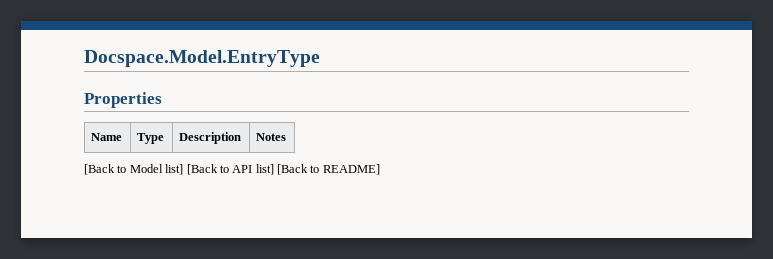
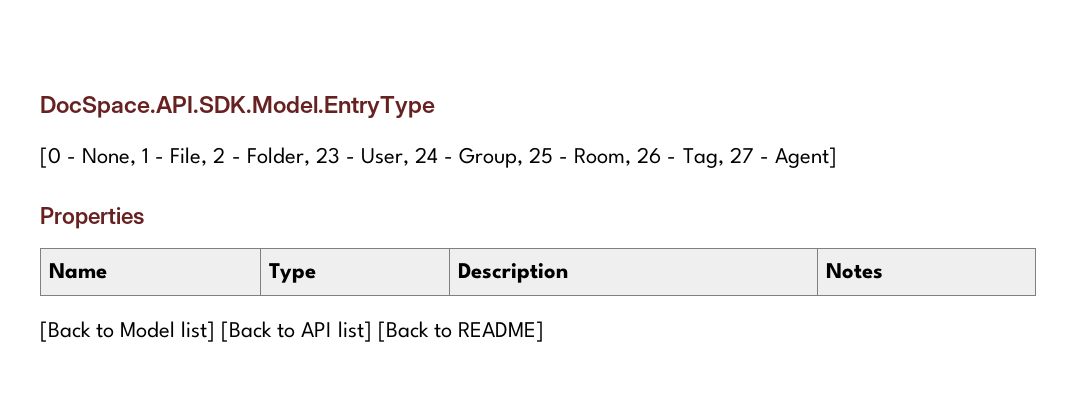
[84,50,320,67] Docspace.Model.EntryType -> [40,96,435,118] [40,147,837,168] DocSpace.API.SDK.Model.EntryType // [0 - None, 1 - File, 2 - Folder, 23 - User, 24 - Group, 25 - Room, 26 - Tag, 27 - Agent]

